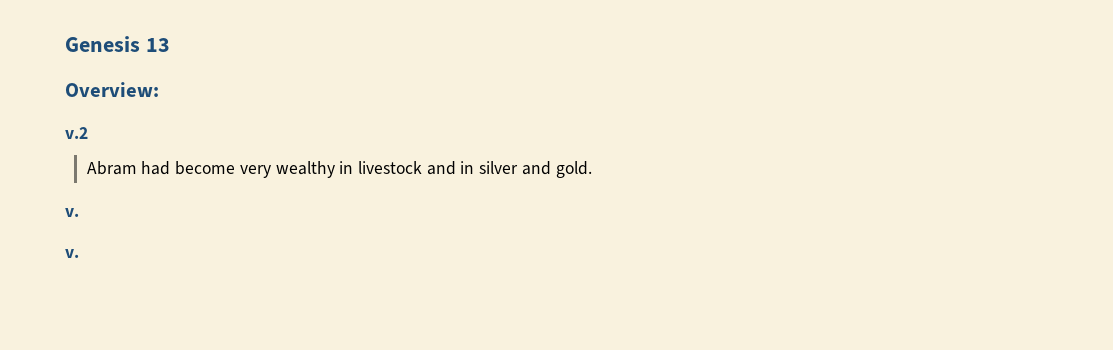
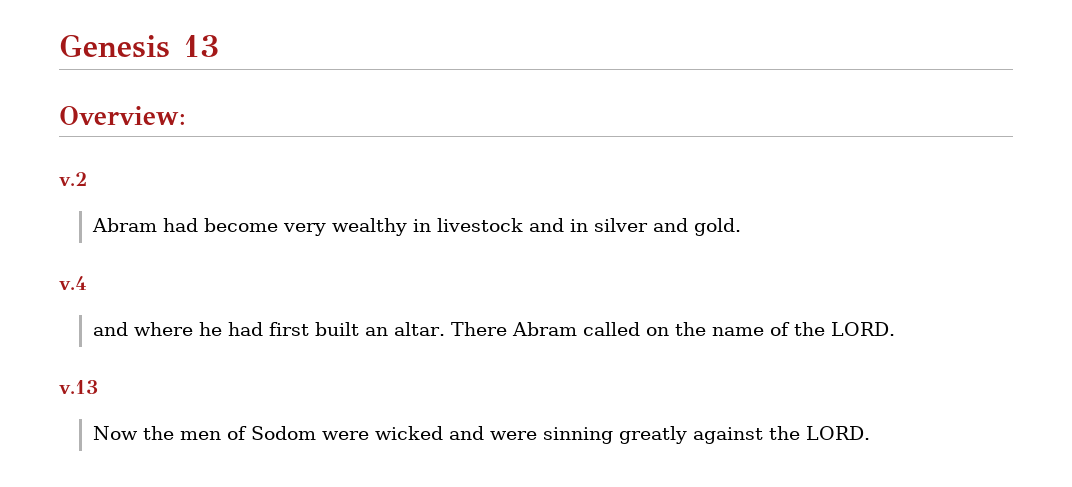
[65,208,79,217] [65,249,79,258] v. // v. -> [59,276,87,290] [92,322,895,336] [59,380,98,394] [92,426,870,444] v.4 // and where he had first built an altar. There Abram called on the name of the LORD. // v.13 // Now the men of Sodom were wicked and were sinning greatly against the LORD.

